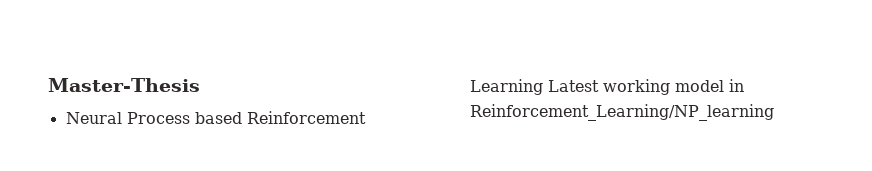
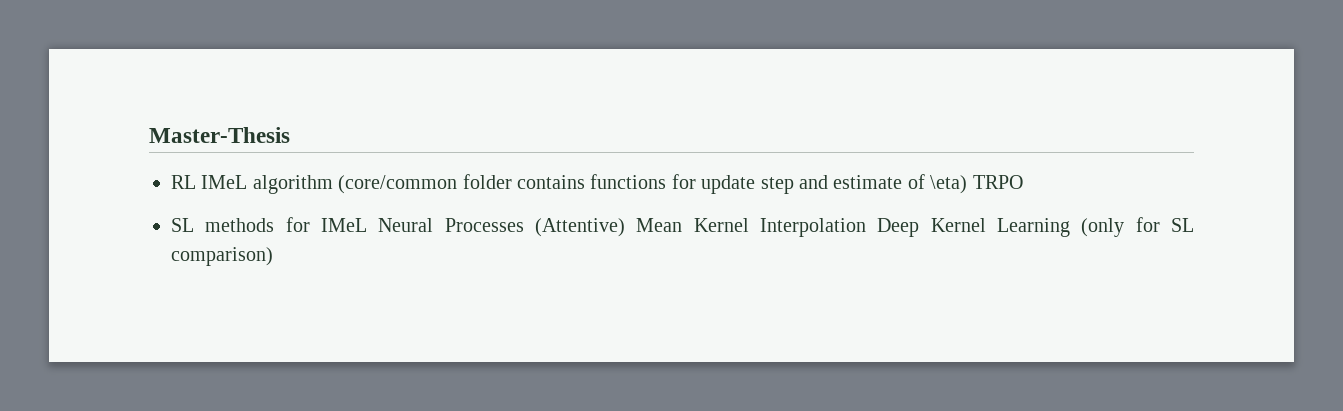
[65,111,366,124] [469,79,744,95] [469,104,774,121] Neural Process based Reinforcement Learning Latest working model in Reinforcement_Learning/NP_learning -> [171,174,1023,194] [171,217,1195,237] [171,247,273,266] RL IMeL algorithm (core/common folder contains functions for update step and estimate of \eta) TRPO // SL methods for IMeL Neural Processes (Attentive) Mean Kernel Interpolation Deep Kernel Learning (only for SL comparison)

